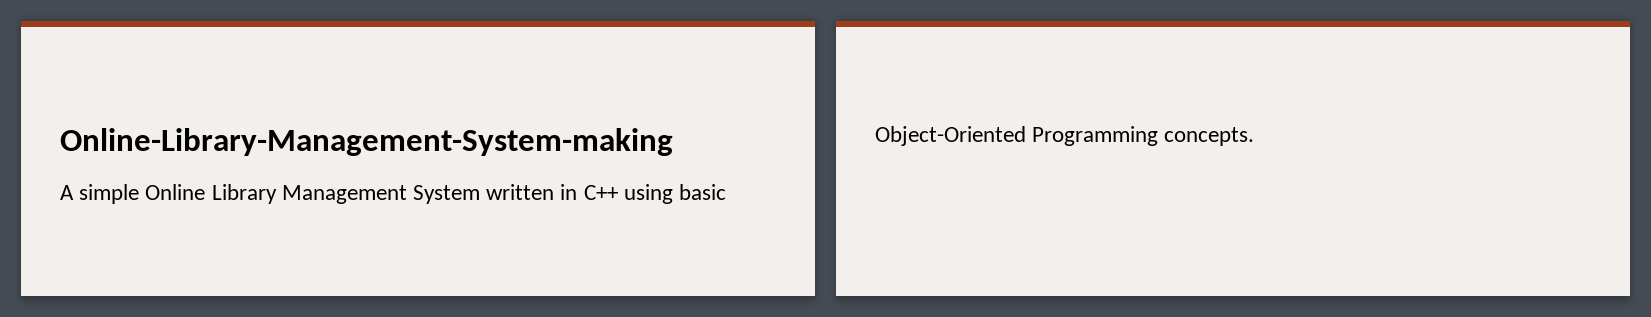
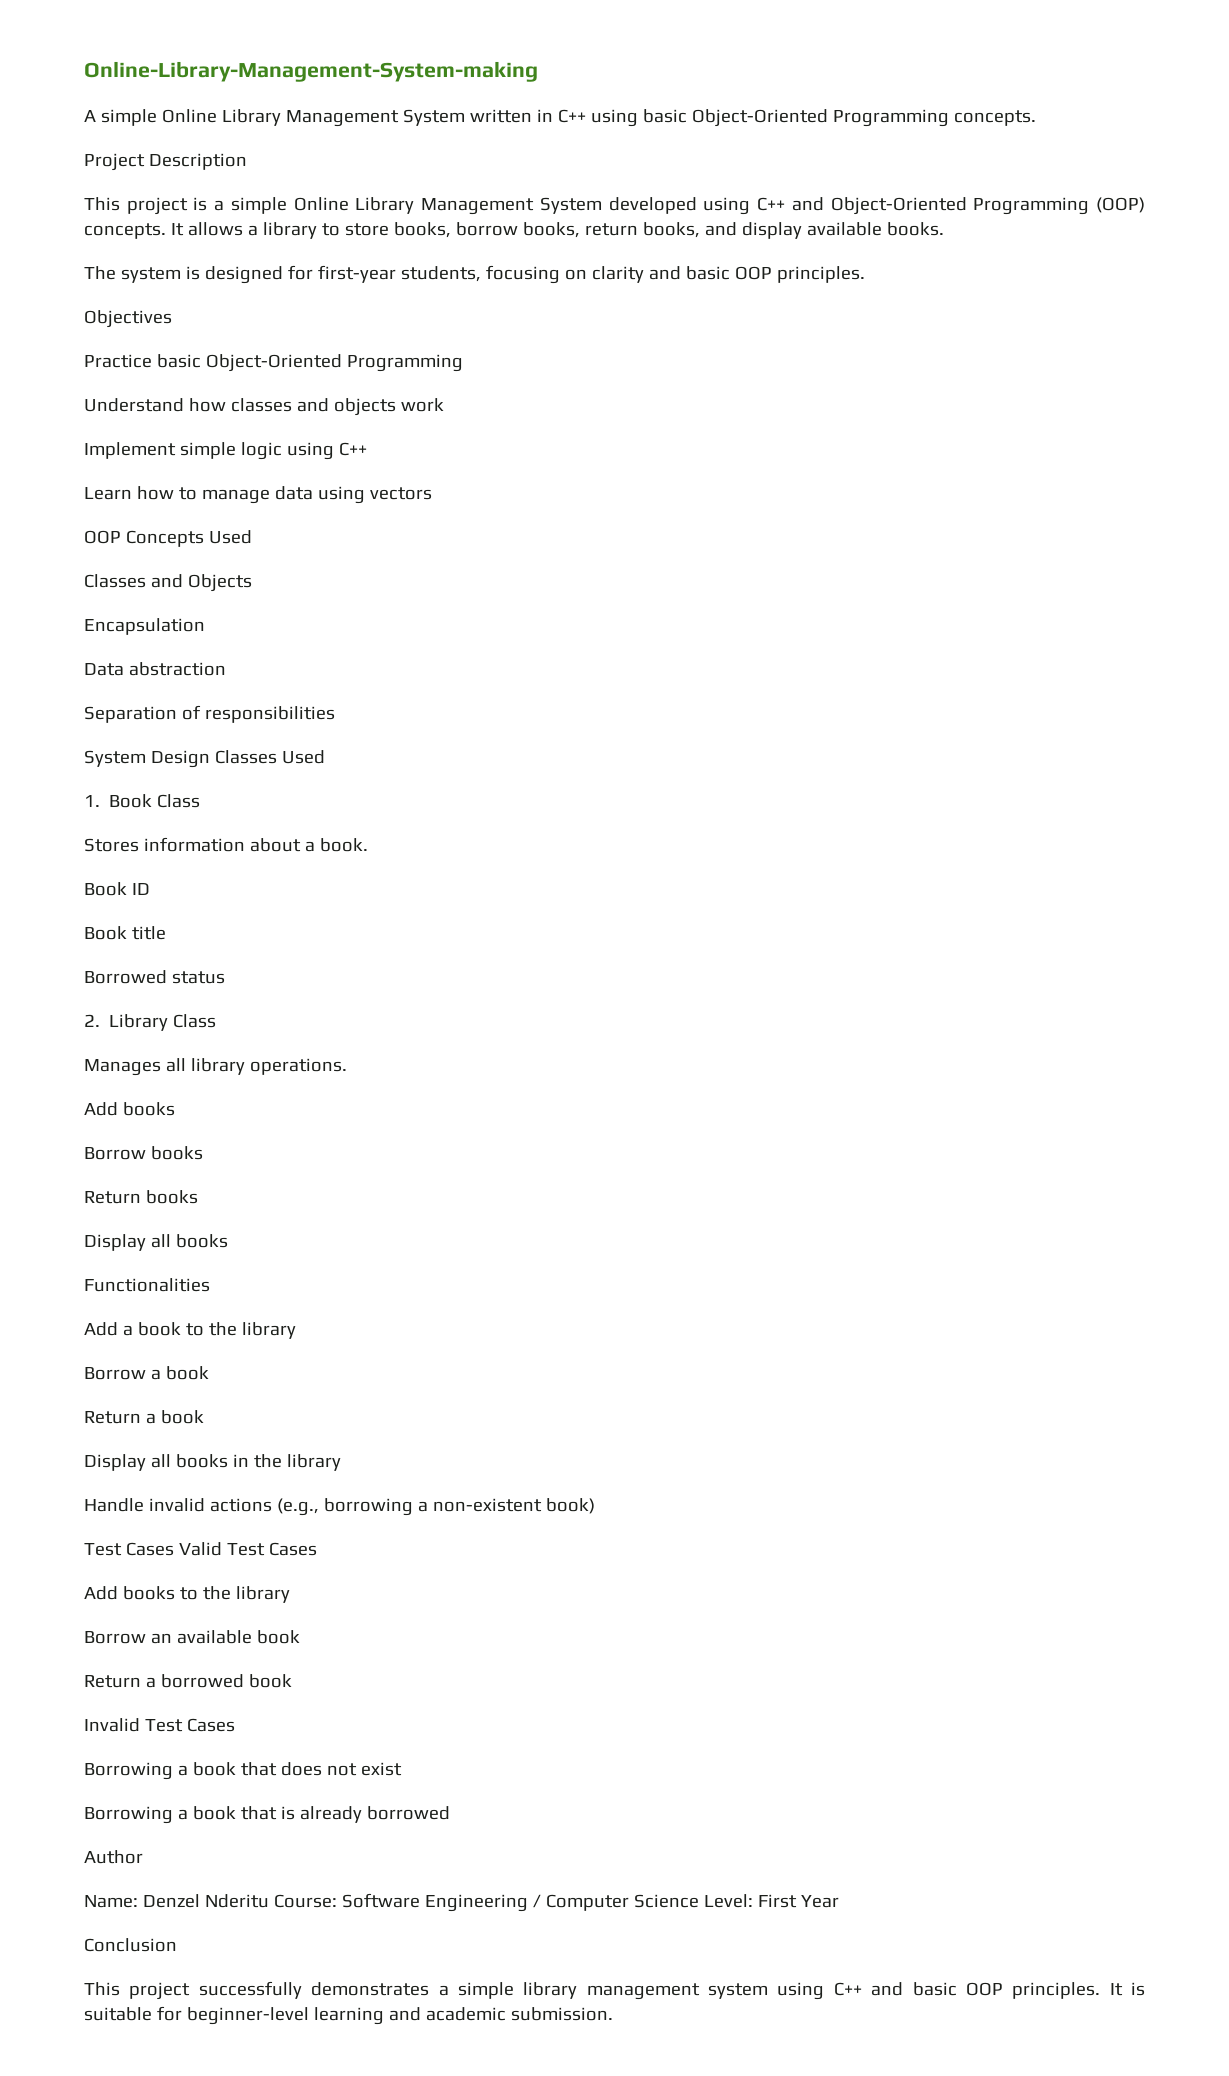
(1255, 136) none -> [84,153,247,171] [84,197,1146,215] [84,222,944,239] [84,265,865,284] [84,310,172,328] [84,354,463,372] [84,398,444,416] [84,442,367,460] [84,486,432,504] [84,530,252,547] [84,574,252,592] [84,618,205,635] [84,662,226,676] [84,705,335,723] [84,750,325,768] [84,794,201,808] [84,837,368,852] [84,882,150,896] [84,926,166,940] [84,970,225,984] [84,1014,217,1031] [84,1058,347,1076] [84,1102,175,1116] [84,1146,203,1160] [84,1190,198,1204] [84,1234,228,1251] [84,1278,210,1292] [84,1322,296,1339] [84,1366,209,1380] [84,1410,204,1424] [84,1454,341,1471] [84,1498,595,1516] [84,1542,317,1556] [84,1586,290,1603] [84,1630,300,1644] [84,1674,292,1688] [84,1718,235,1732] [84,1762,402,1780] [84,1806,450,1824] [84,1850,143,1864] [84,1893,839,1912] [84,1938,177,1952] [84,1981,1145,2000] [84,2006,613,2025] // Project Description // This project is a simple Online Library Management System developed using C++ and Object-Oriented Programming (OOP) concepts. It allows a library to store books, borrow books, return books, and display available books. // The system is designed for first-year students, focusing on clarity and basic OOP principles. // Objectives // Practice basic Object-Oriented Programming // Understand how classes and objects work // Implement simple logic using C++ // Learn how to manage data using vectors // OOP Concepts Used // Classes and Objects // Encapsulation // Data abstraction // Separation of responsibilities // System Design Classes Used // 1. Book Class // Stores information about a book. // Book ID // Book title // Borrowed status // 2. Library Class // Manages all library operations. // Add books // Borrow books // Return books // Display all books // Functionalities // Add a book to the library // Borrow a book // Return a book // Display all books in the library // Handle invalid actions (e.g., borrowing a non-existent book) // Test Cases Valid Test Cases // Add books to the library // Borrow an available book // Return a borrowed book // Invalid Test Cases // Borrowing a book that does not exist // Borrowing a book that is already borrowed // Author // Name: Denzel Nderitu Course: Software Engineering / Computer Science Level: First Year // Conclusion // This project successfully demonstrates a simple library management system using C++ and basic OOP principles. It is suitable for beginner-level learning and academic submission.

